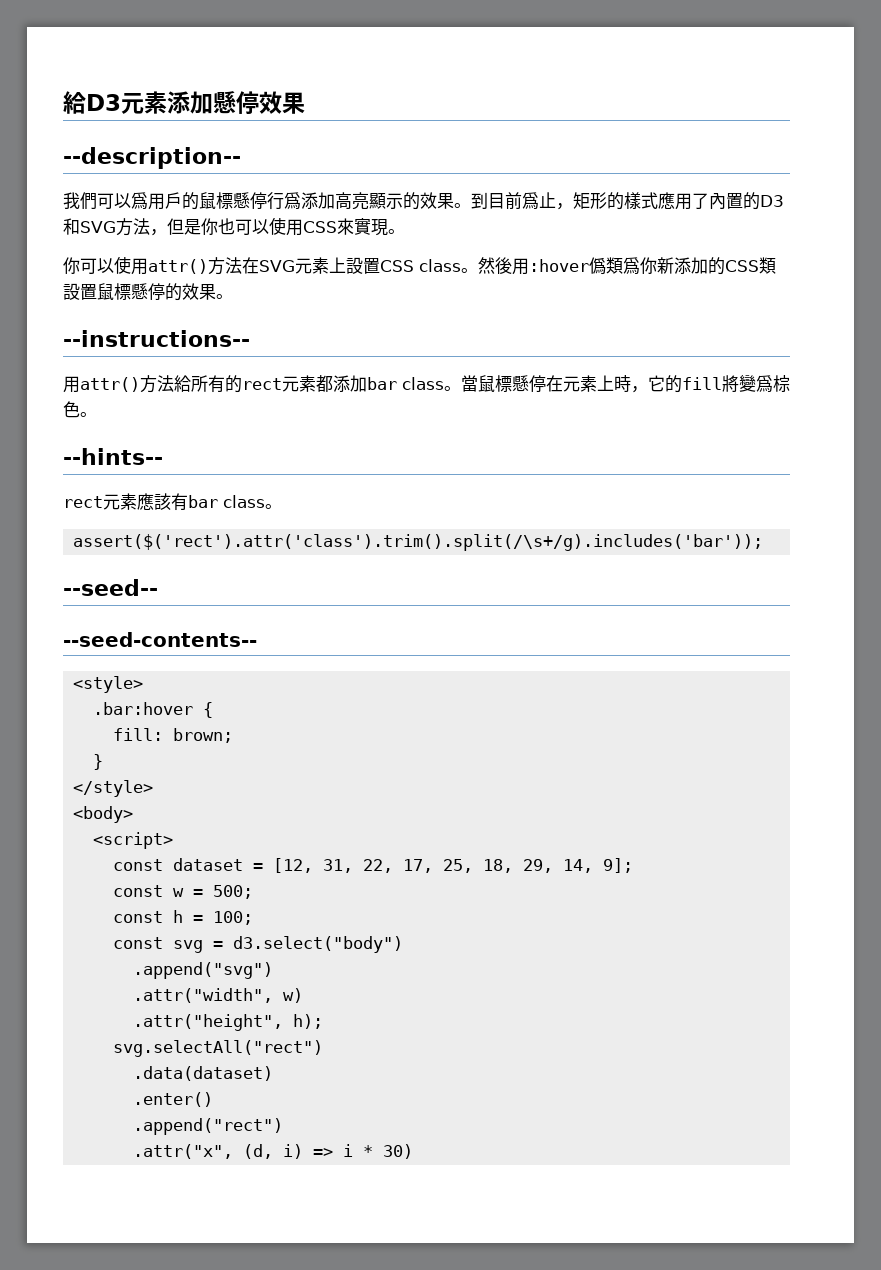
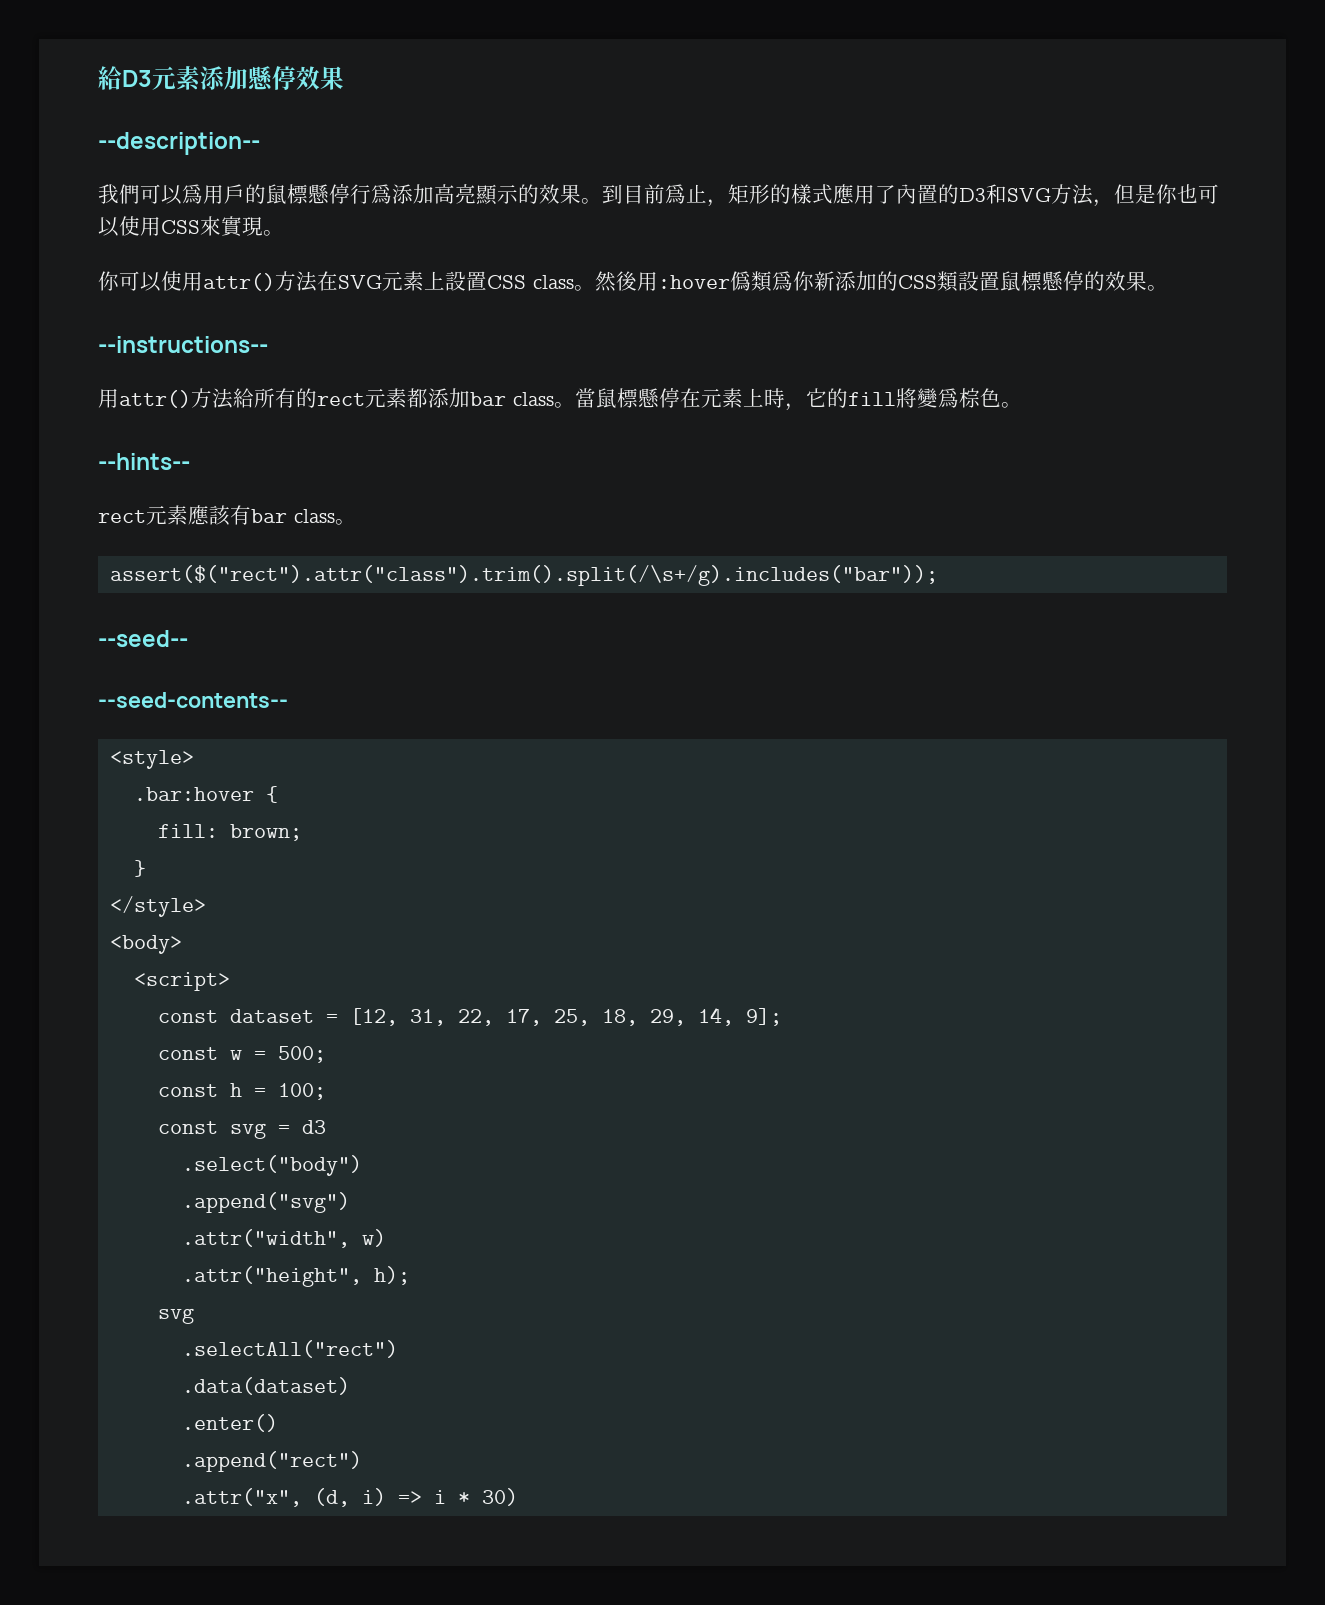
[73,534,764,551] assert($('rect').attr('class').trim().split(/\s+/g).includes('bar')); -> [110,565,939,586] assert($("rect").attr("class").trim().split(/\s+/g).includes("bar"));
[233,936,404,953] d3.select("body") -> [302,1120,327,1134] [182,1155,363,1176] d3 // .select("body")
[113,1040,324,1057] svg.selectAll("rect") -> [158,1308,195,1324] [182,1340,399,1358] svg // .selectAll("rect")

